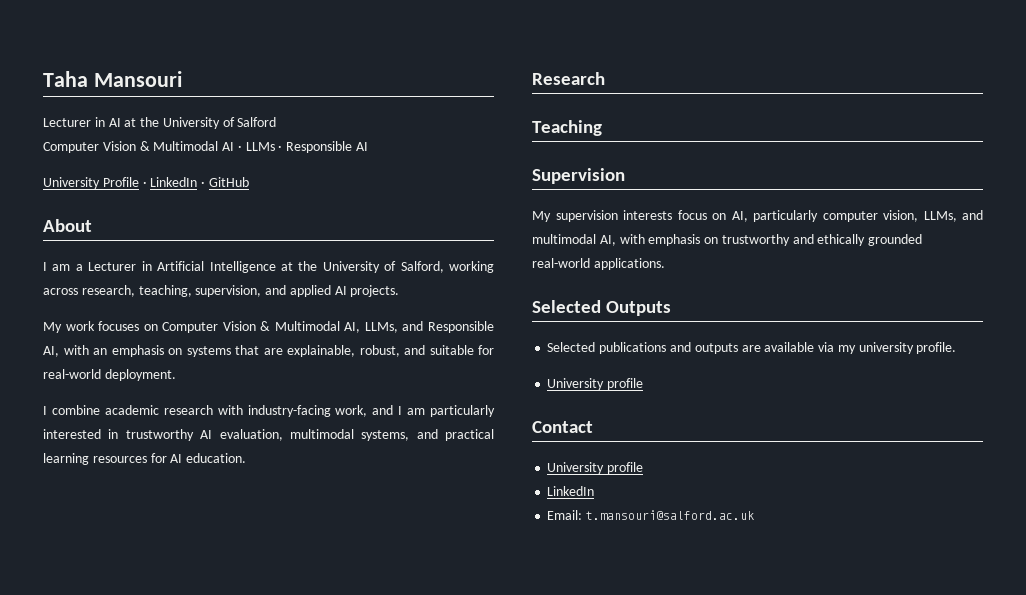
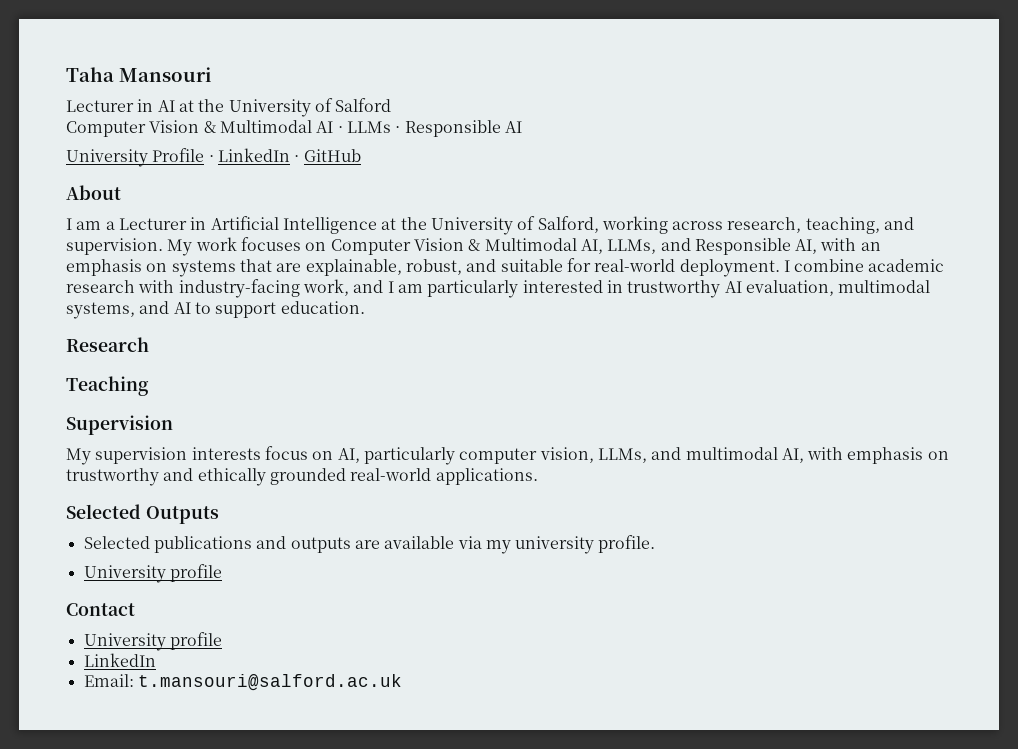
[195,285,400,297] supervision, and applied AI projects. // -> [884,217,915,230] [66,238,163,255] and supervision.
(176, 375) // -> (780, 268) none
[445,429,494,441] [43,453,183,465] practical learning resources for AI -> [173,302,277,318] AI to support

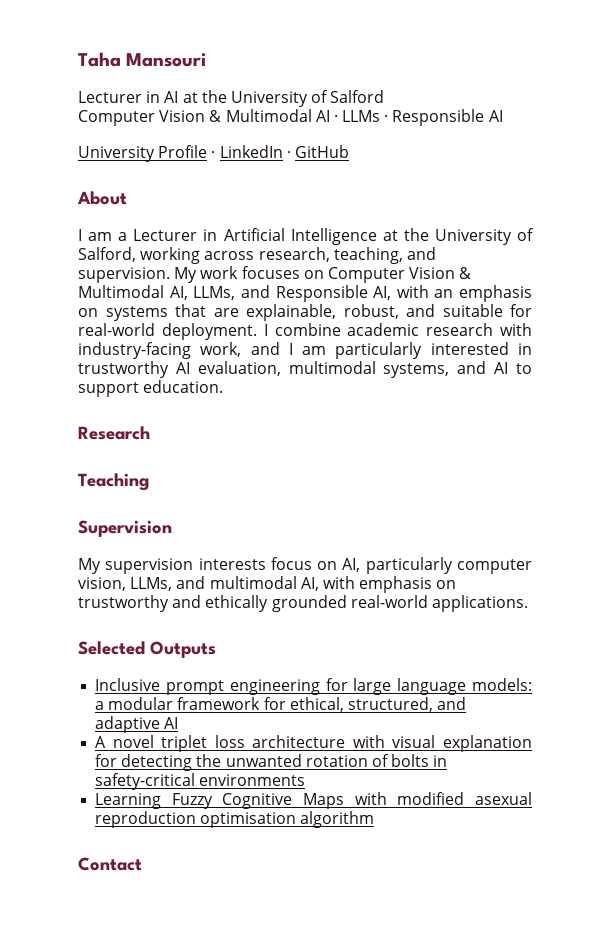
[83,535,656,554] [83,564,222,583] [66,603,135,616] [83,632,222,651] [83,653,156,667] [83,674,402,691] Selected publications and outputs are available via my university profile. // University profile // Contact // University profile // LinkedIn // Email: t.mansouri@salford.ac.uk -> [95,678,532,695] [95,697,467,712] [95,716,179,733] [95,735,532,752] [95,754,448,771] [95,773,306,790] [95,792,532,809] [95,811,375,828] [78,857,142,871] Inclusive prompt engineering for large language models: a modular framework for ethical, structured, and adaptive AI // A novel triplet loss architecture with visual explanation for detecting the unwanted rotation of bolts in safety-critical environments // Learning Fuzzy Cognitive Maps with modified asexual reproduction optimisation algorithm // Contact

